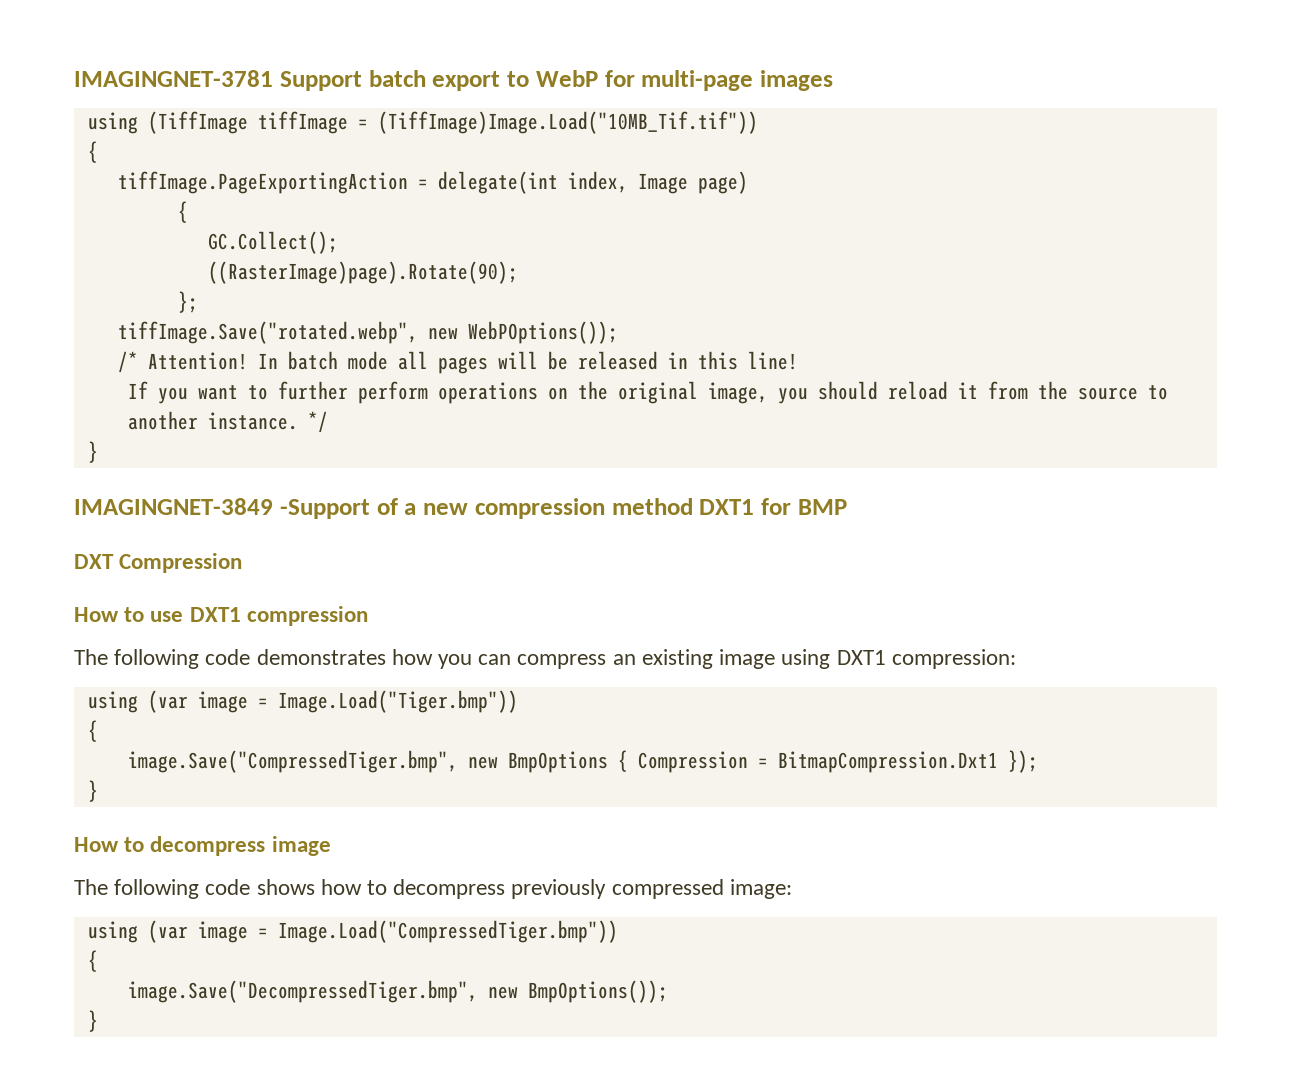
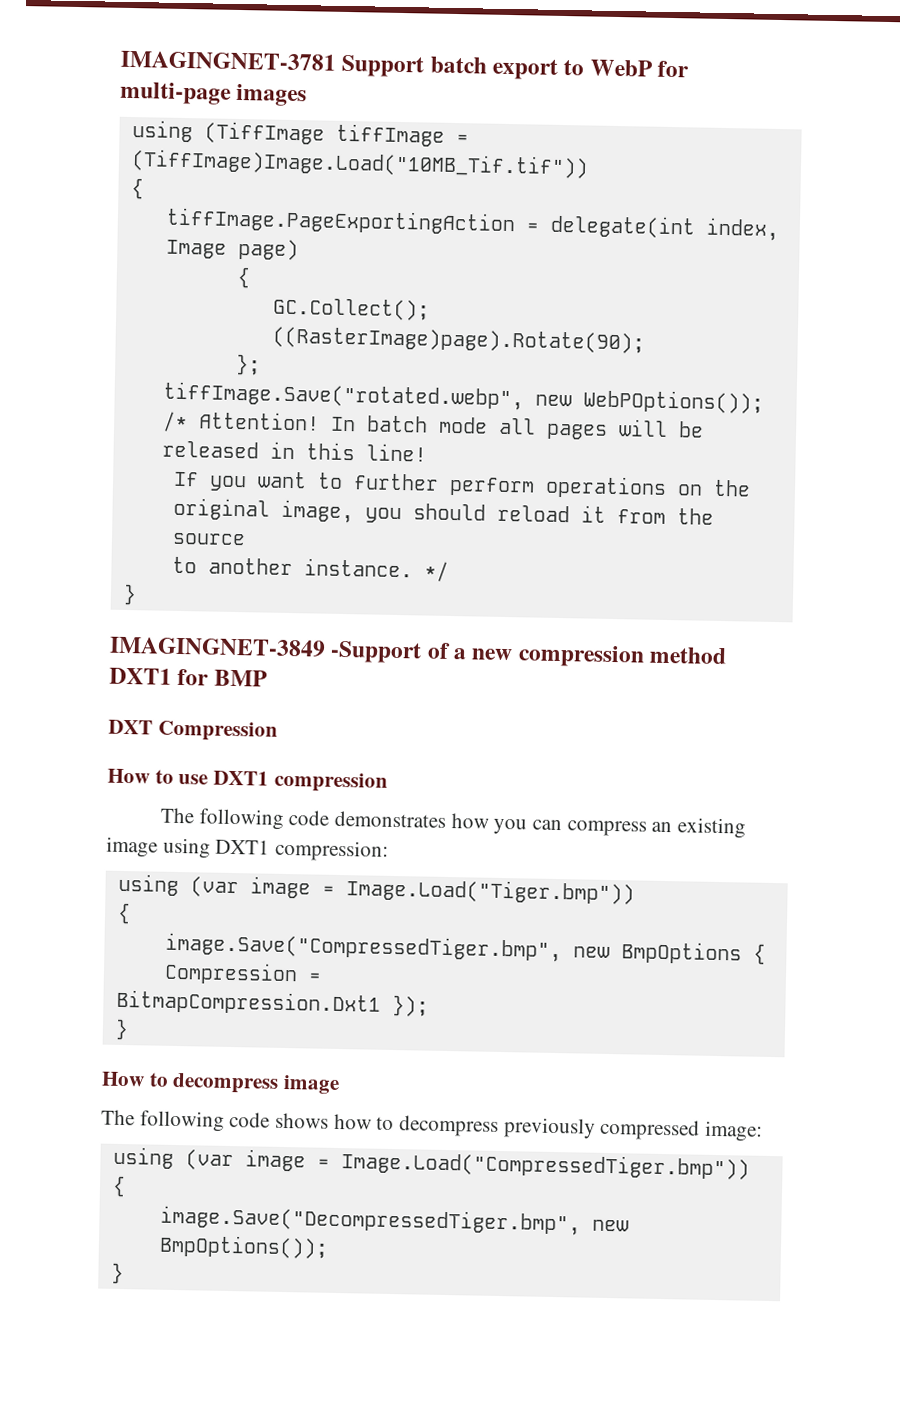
(1138, 393) none -> (246, 539) //
(768, 763) none -> (321, 977) //

